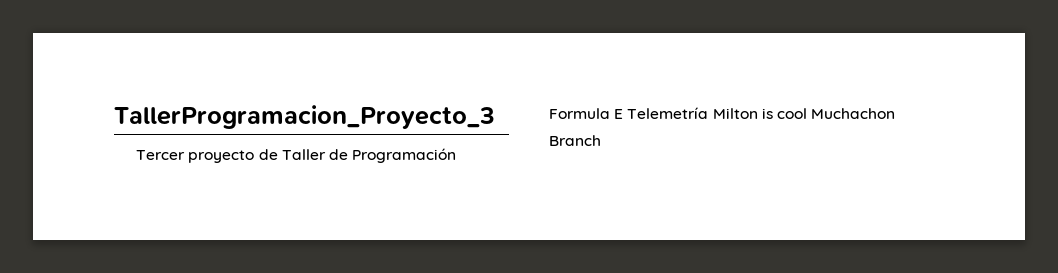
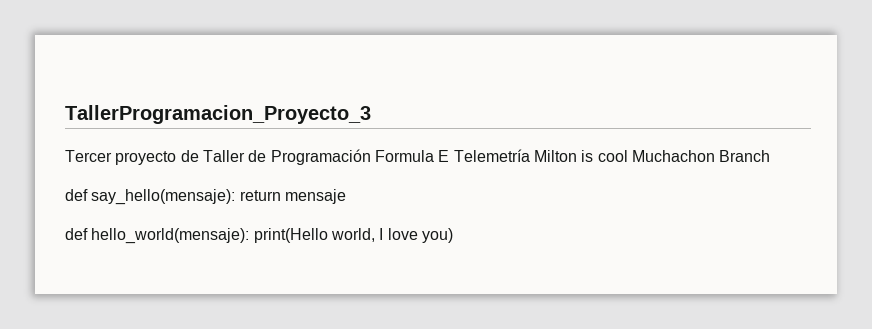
(601, 140) none -> [65,189,346,205] [65,228,453,244] // def say_hello(mensaje): return mensaje // def hello_world(mensaje): print(Hello world, I love you)

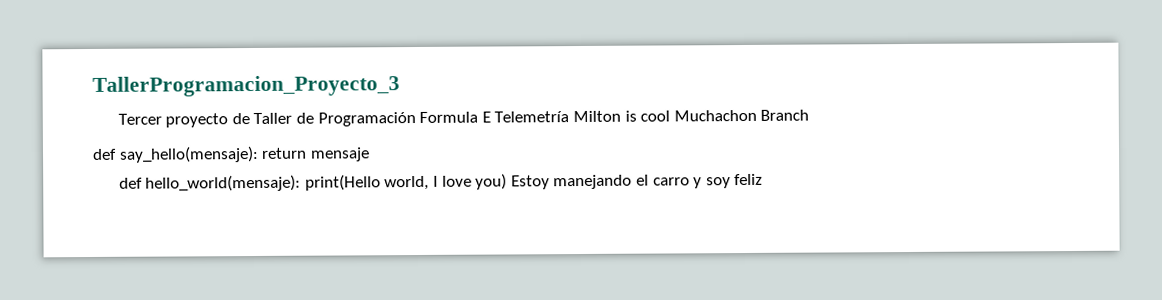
(453, 235) none -> [510,173,764,190] Estoy manejando el carro y soy feliz

